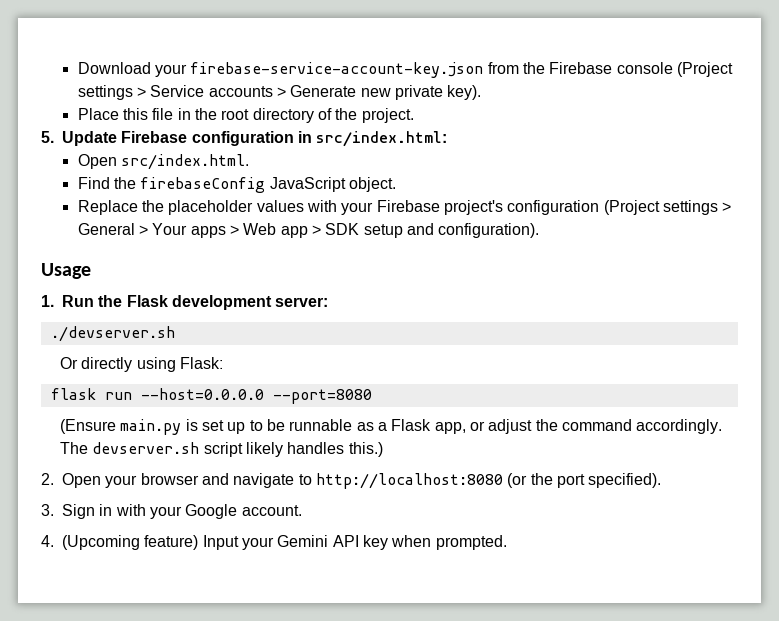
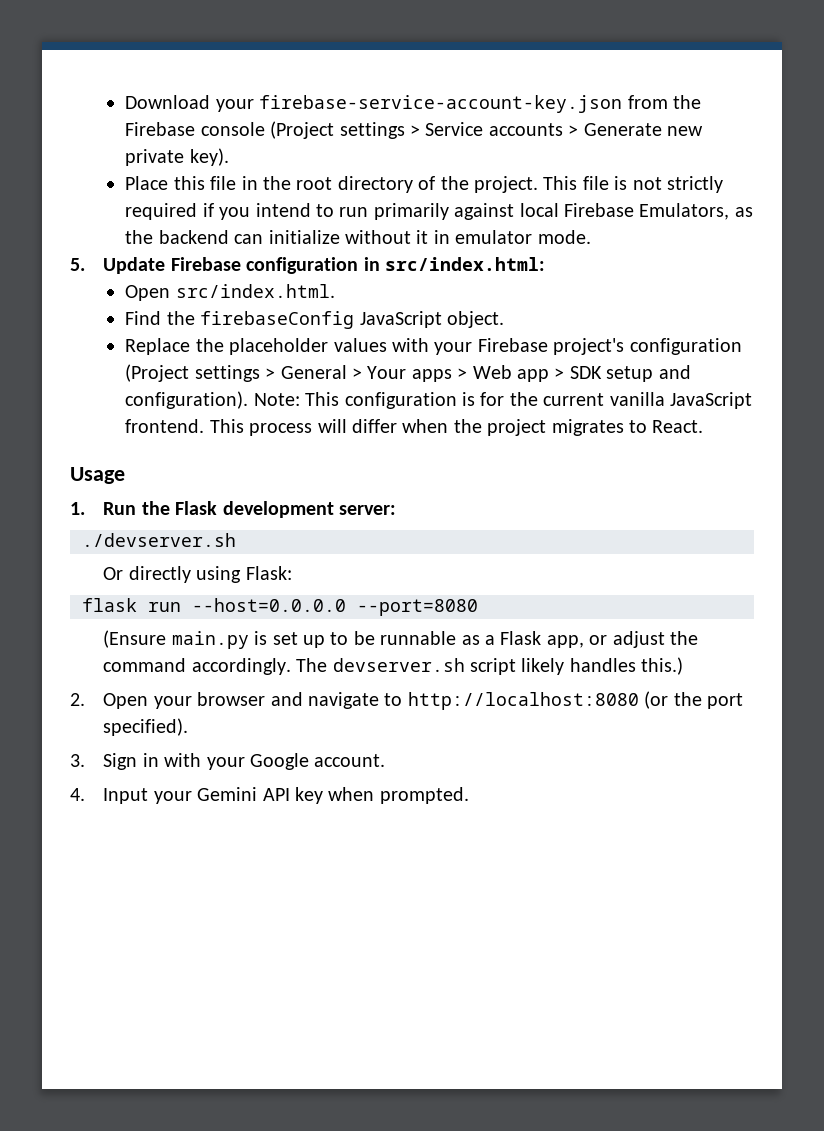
(414, 115) none -> [543,176,723,193] [125,203,753,220] [125,230,591,244] This file is not strictly required if you intend to run primarily against local Firebase Emulators, as the backend can initialize without it in emulator mode.
(540, 230) none -> [253,392,752,409] [125,419,704,436] Note: This configuration is for the current vanilla JavaScript frontend. This process will differ when the project migrates to React.
[62,535,199,550] (Upcoming feature) -> (85, 794) none

